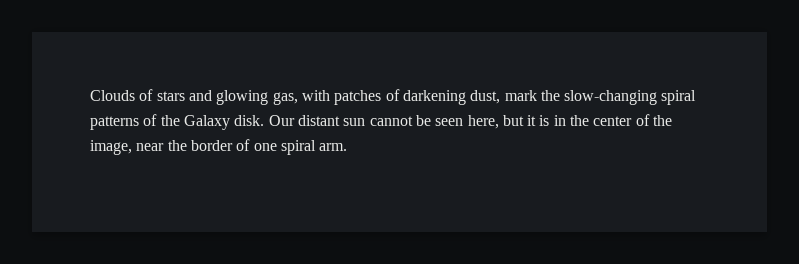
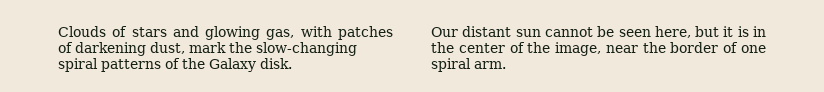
(265, 120) none -> (292, 63) //

